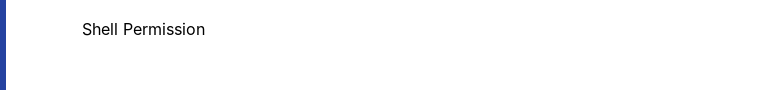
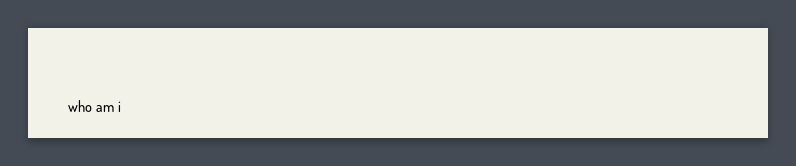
[82,22,205,36] Shell Permission -> [68,100,121,112] who am i

